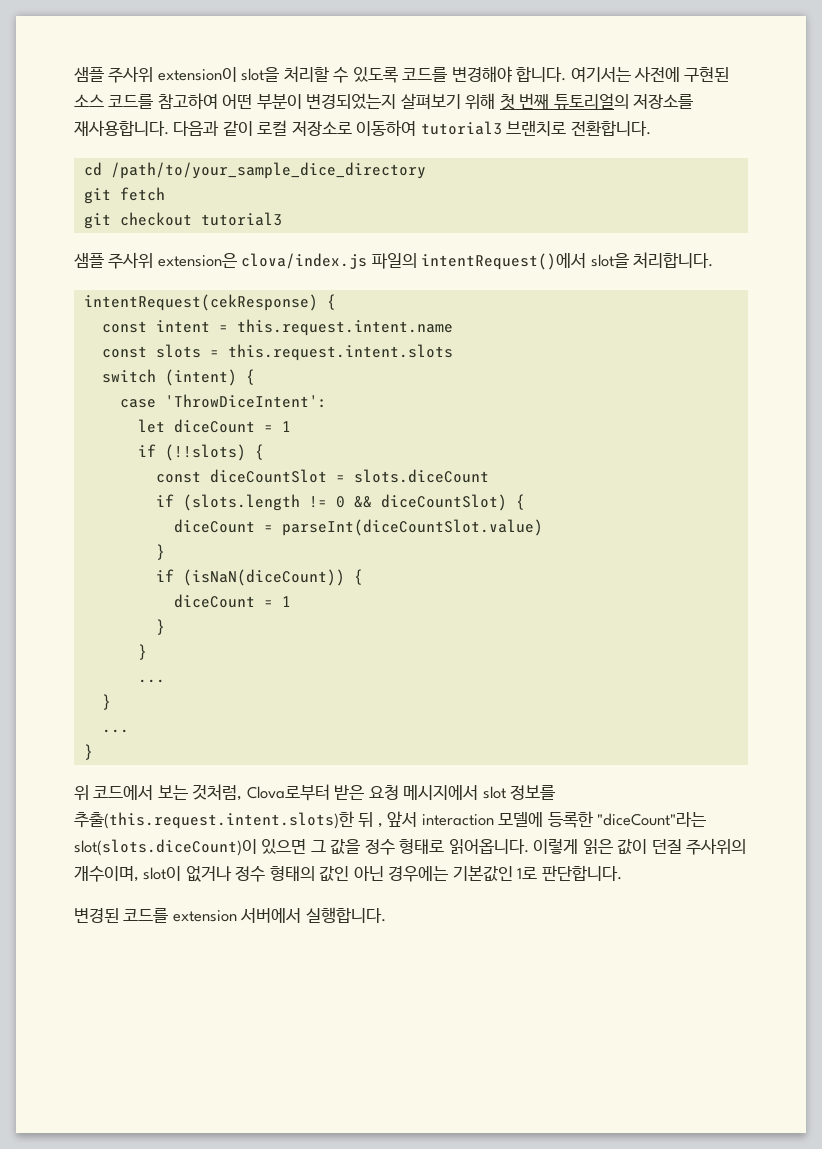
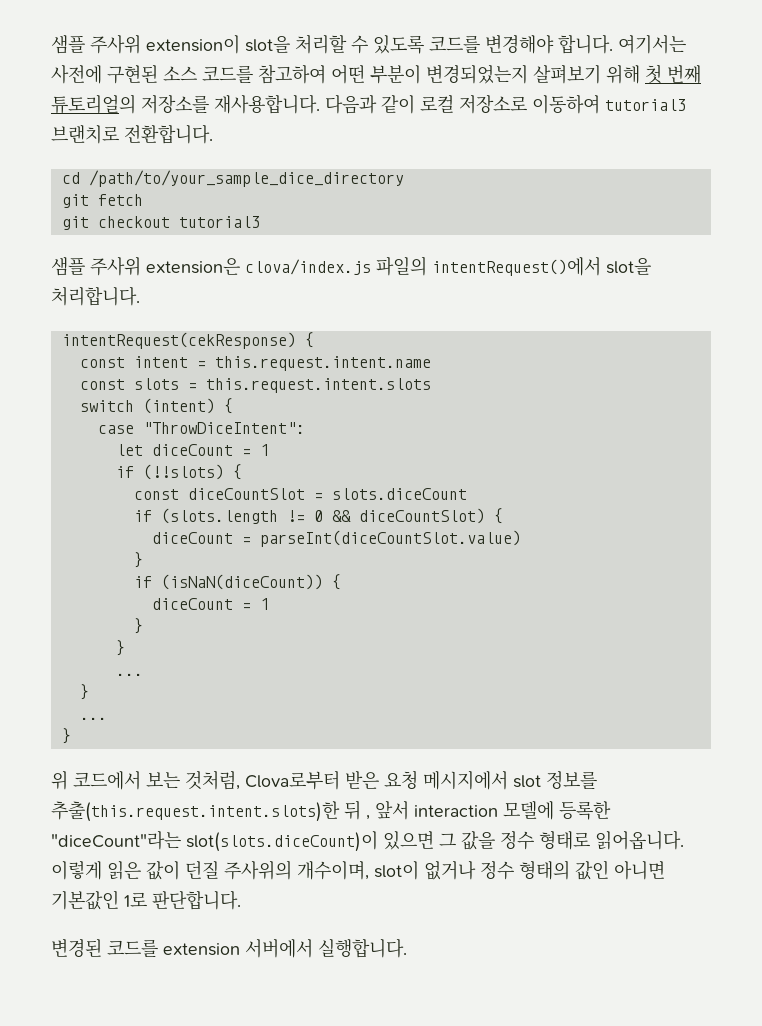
[164,394,327,408] 'ThrowDiceIntent': -> [142,422,305,434] "ThrowDiceIntent":
[353,866,449,882] 아닌 경우에는 -> [614,861,665,880] 아니면

